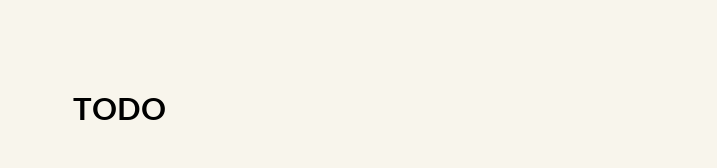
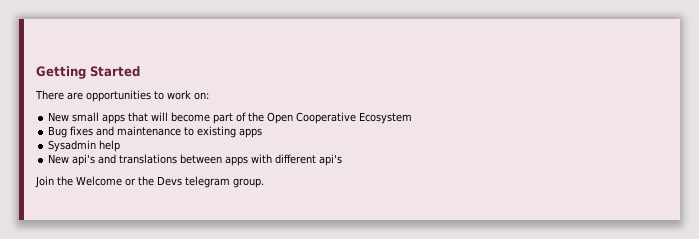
[73,98,166,120] TODO -> [36,66,140,79] [35,90,209,102] [48,112,413,124] [48,126,263,138] [48,140,121,152] [48,154,343,166] [35,176,264,188] Getting Started // There are opportunities to work on: // New small apps that will become part of the Open Cooperative Ecosystem // Bug fixes and maintenance to existing apps // Sysadmin help // New api's and translations between apps with different api's // Join the Welcome or the Devs telegram group.

